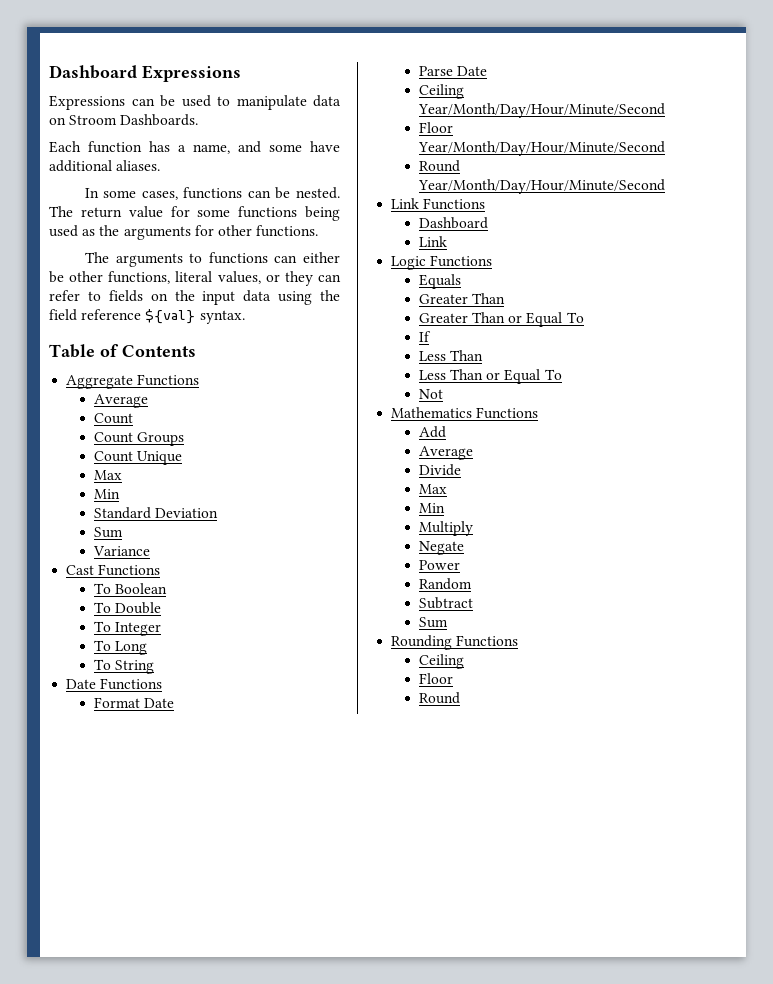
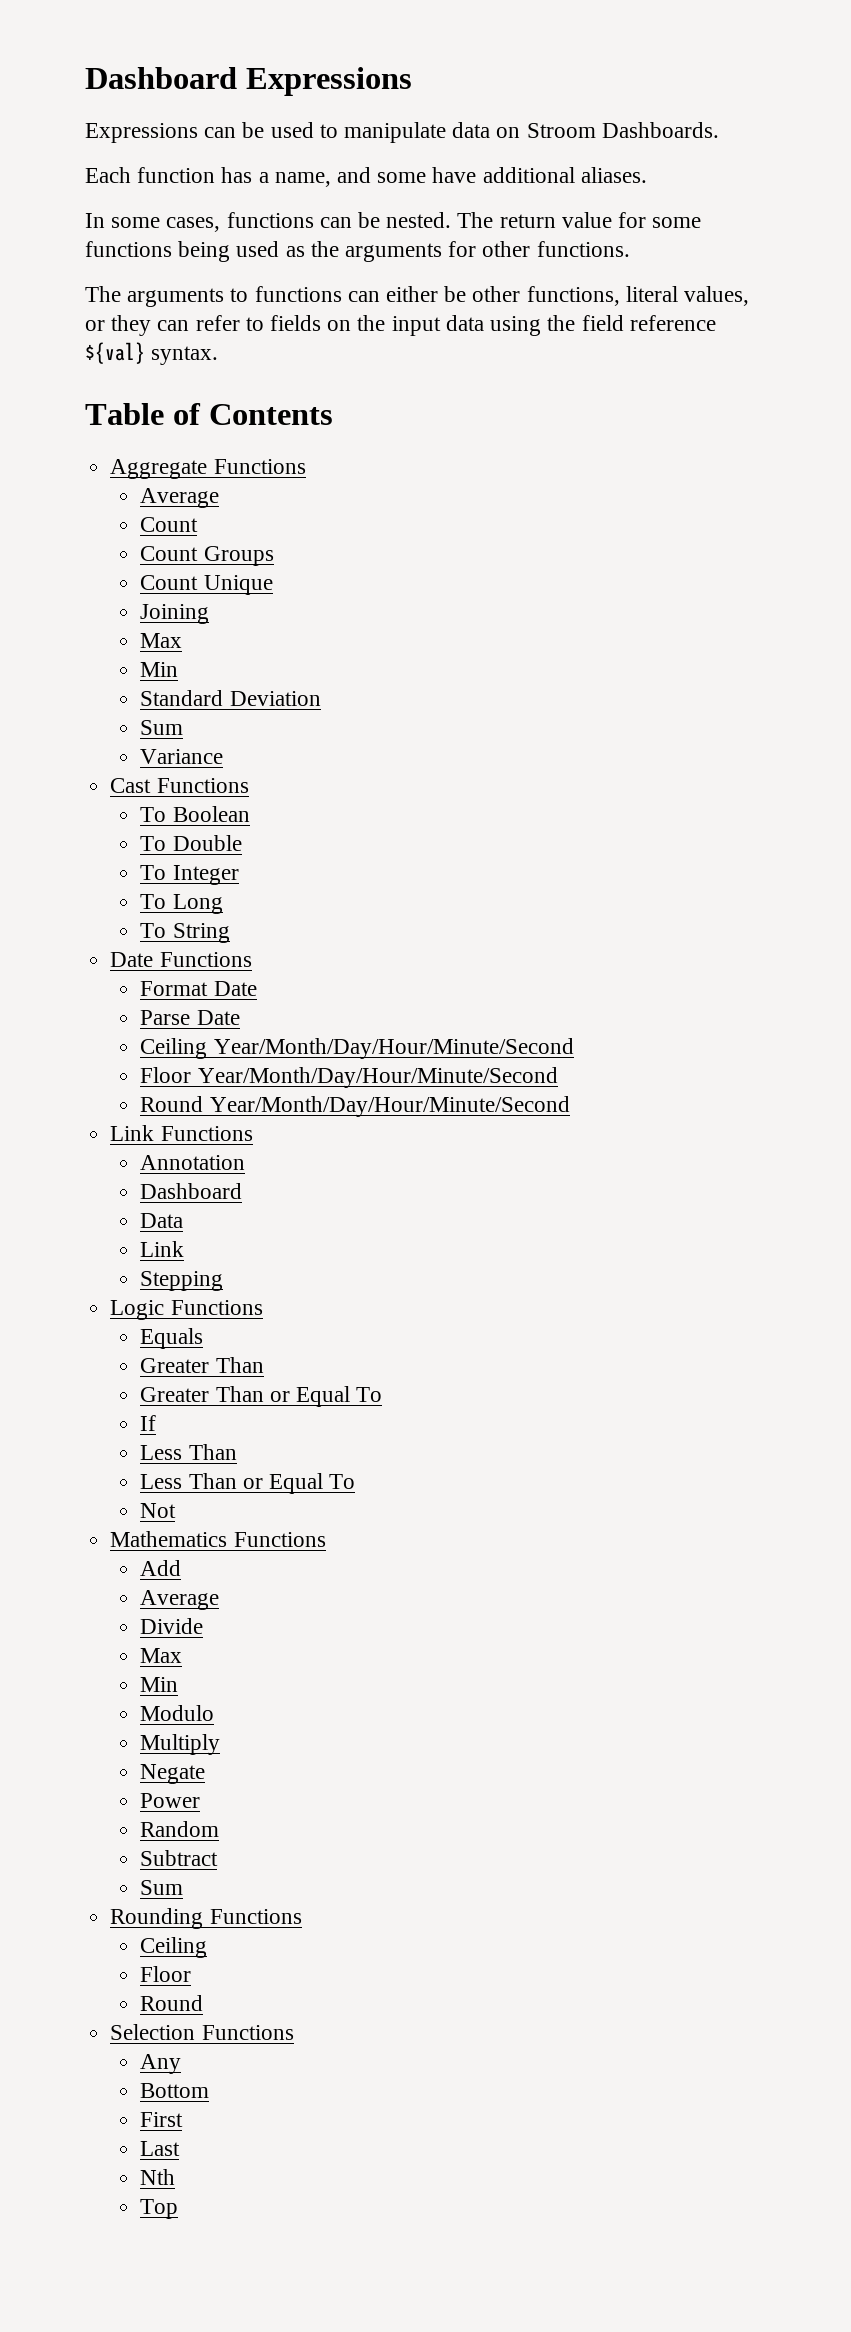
(182, 458) none -> [140,604,210,624] // Joining
[418,217,488,229] [418,236,447,247] // Dashboard // Link -> [140,1155,246,1170] [140,1183,243,1199] [140,1213,184,1228] [140,1241,185,1257] [140,1271,224,1291] // Annotation // Dashboard // Data // Link // Stepping
(445, 508) none -> [140,1705,215,1721] // Modulo
(460, 698) none -> [110,2024,294,2040] [140,2054,182,2074] [140,2083,210,2098] [140,2112,184,2127] [140,2141,181,2156] [140,2169,176,2185] [140,2199,179,2219] // Selection Functions // Any // Bottom // First // Last // Nth // Top

